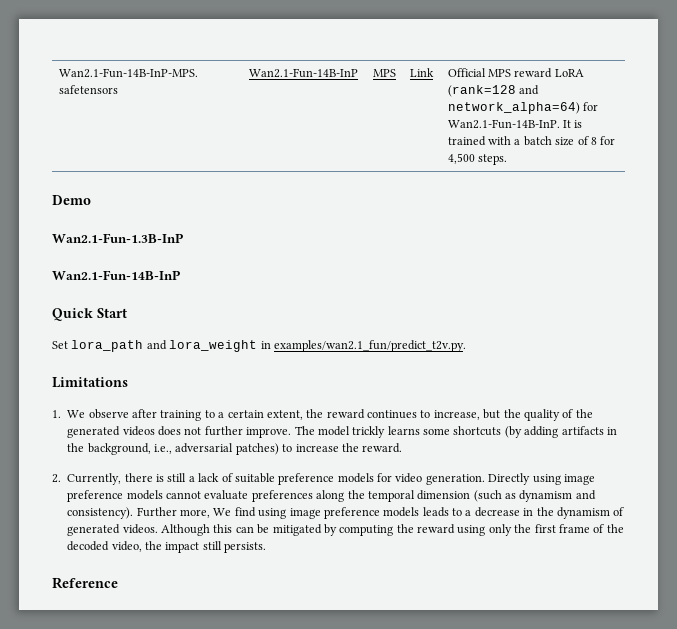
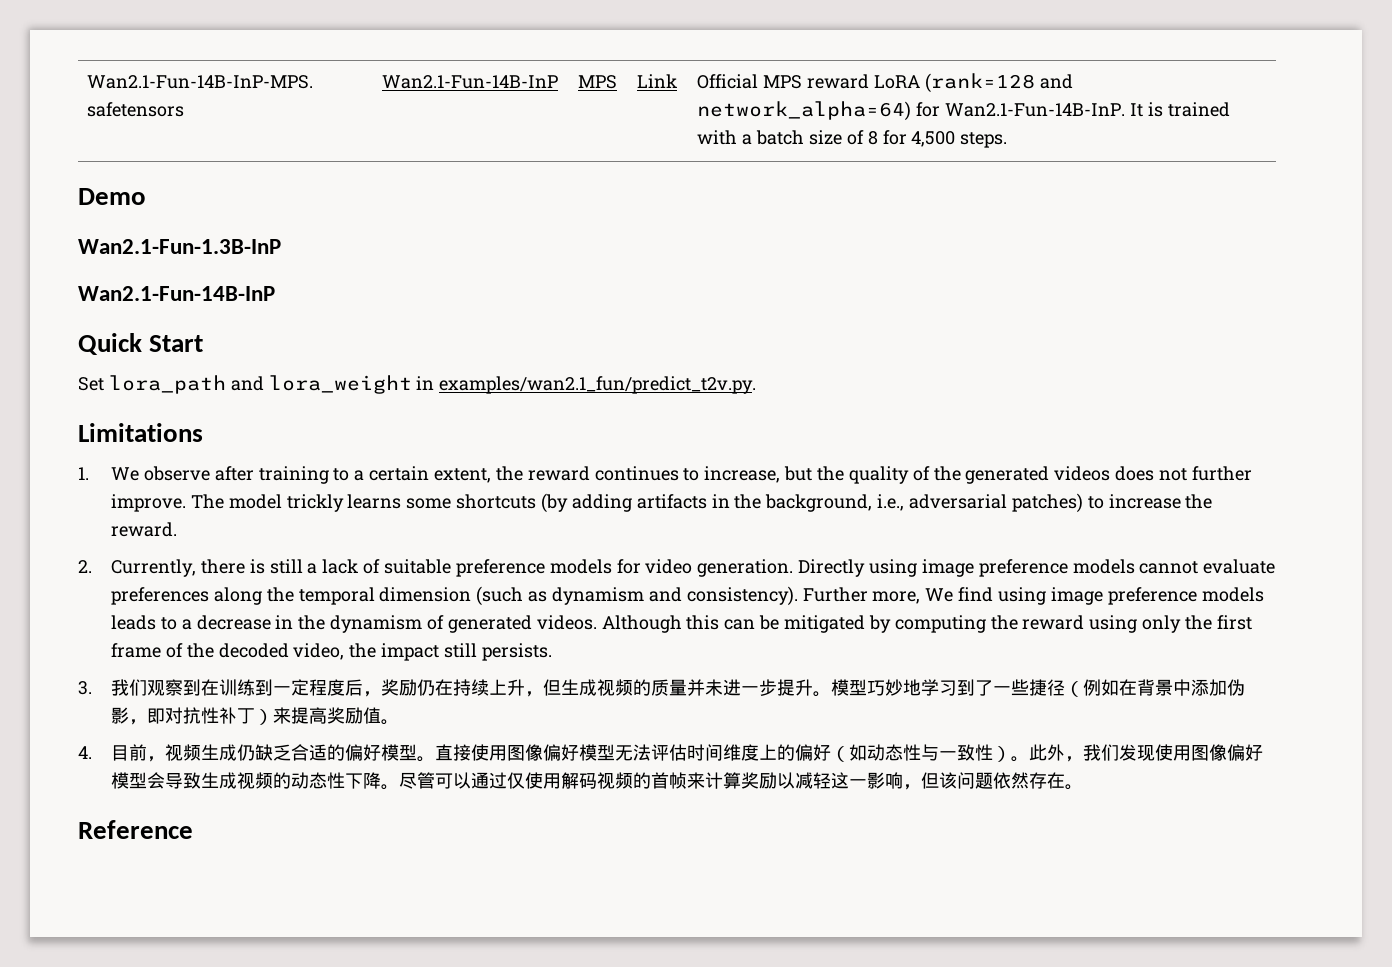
(267, 547) none -> [78,679,1245,697] [110,707,399,725] [78,744,1263,762] [110,772,1083,790] // 3.我们观察到在训练到一定程度后，奖励仍在持续上升，但生成视频的质量并未进一步提升。模型巧妙地学习到了一些捷径（例如在背景中添加伪影，即对抗性补丁）来提高奖励值。 // 4.目前，视频生成仍缺乏合适的偏好模型。直接使用图像偏好模型无法评估时间维度上的偏好（如动态性与一致性）。此外，我们发现使用图像偏好模型会导致生成视频的动态性下降。尽管可以通过仅使用解码视频的首帧来计算奖励以减轻这一影响，但该问题依然存在。

